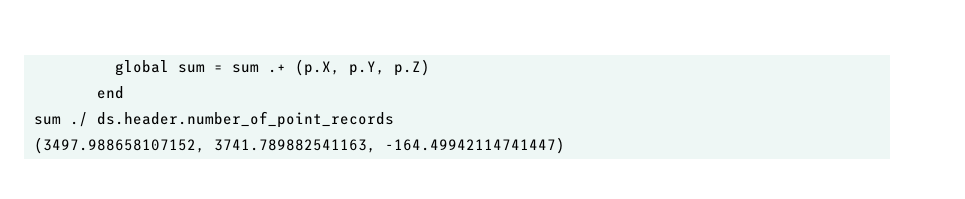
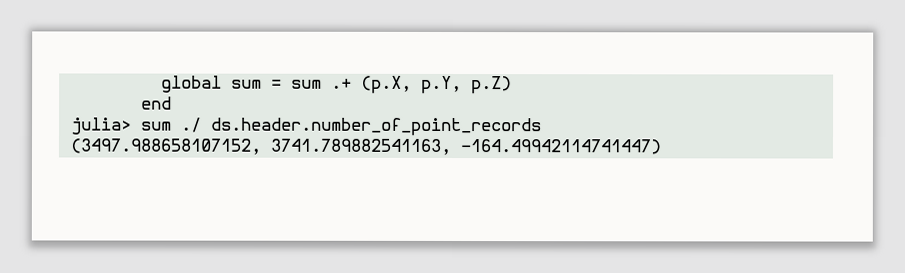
(124, 92) none -> [70,117,132,135] julia>

